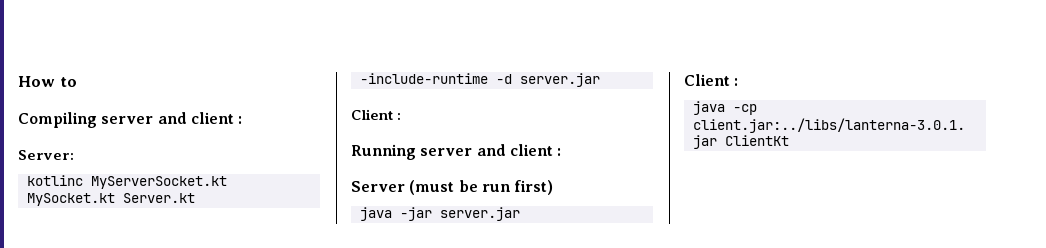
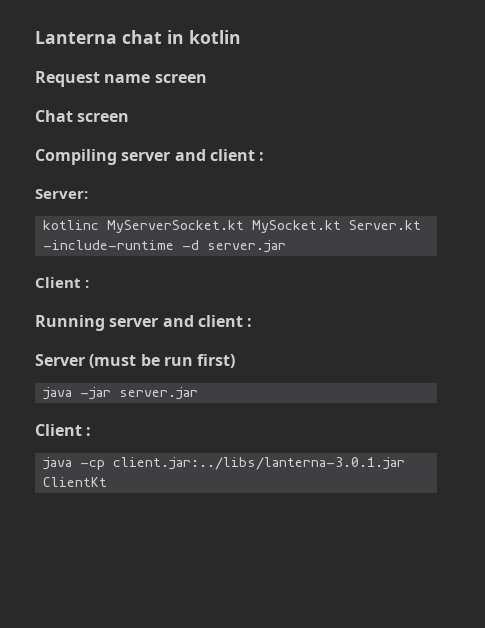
[18,76,77,87] How to -> [35,30,241,44] [35,71,207,87] [35,110,130,122] Lanterna chat in kotlin // Request name screen // Chat screen

